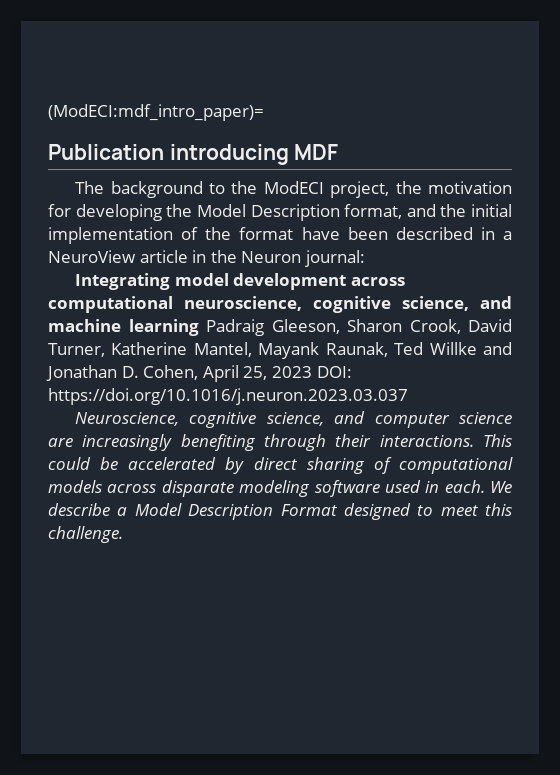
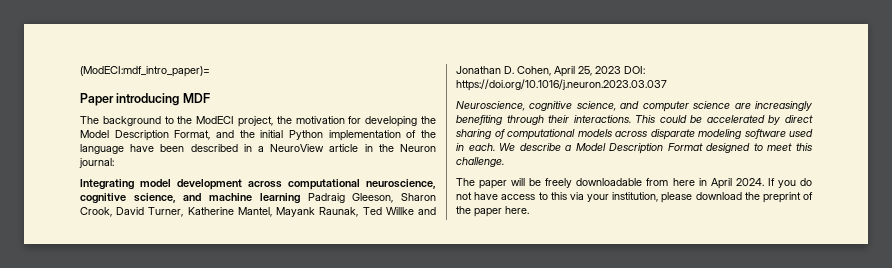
[48,144,164,160] Publication -> [80,93,114,106] Paper
[344,204,403,219] format, -> [174,130,211,140] Format,
(512, 210) none -> [288,130,323,140] Python
[239,227,294,240] format -> [80,144,124,154] language
(123, 534) none -> [456,178,812,189] [456,192,813,203] [456,206,529,217] // The paper will be freely downloadable from here in April 2024. If you do not have access to this via your institution, please download the preprint of the paper here.

